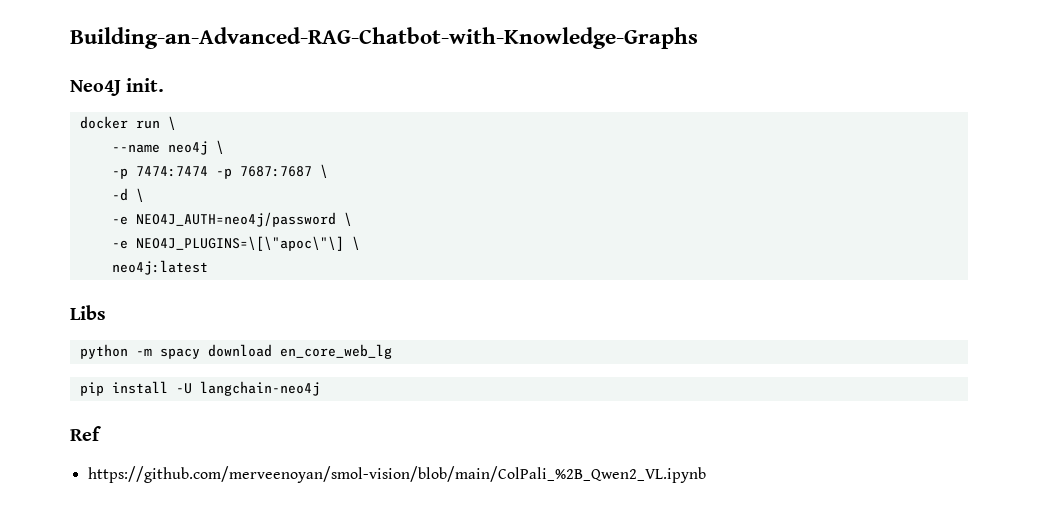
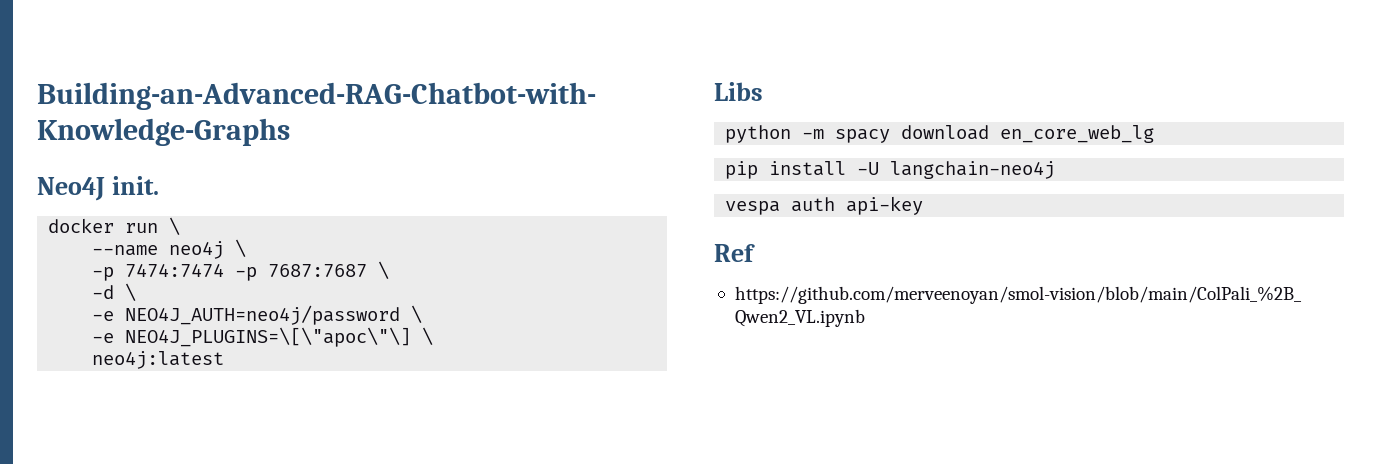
(320, 388) none -> [725,196,924,215] // vespa auth api-key

